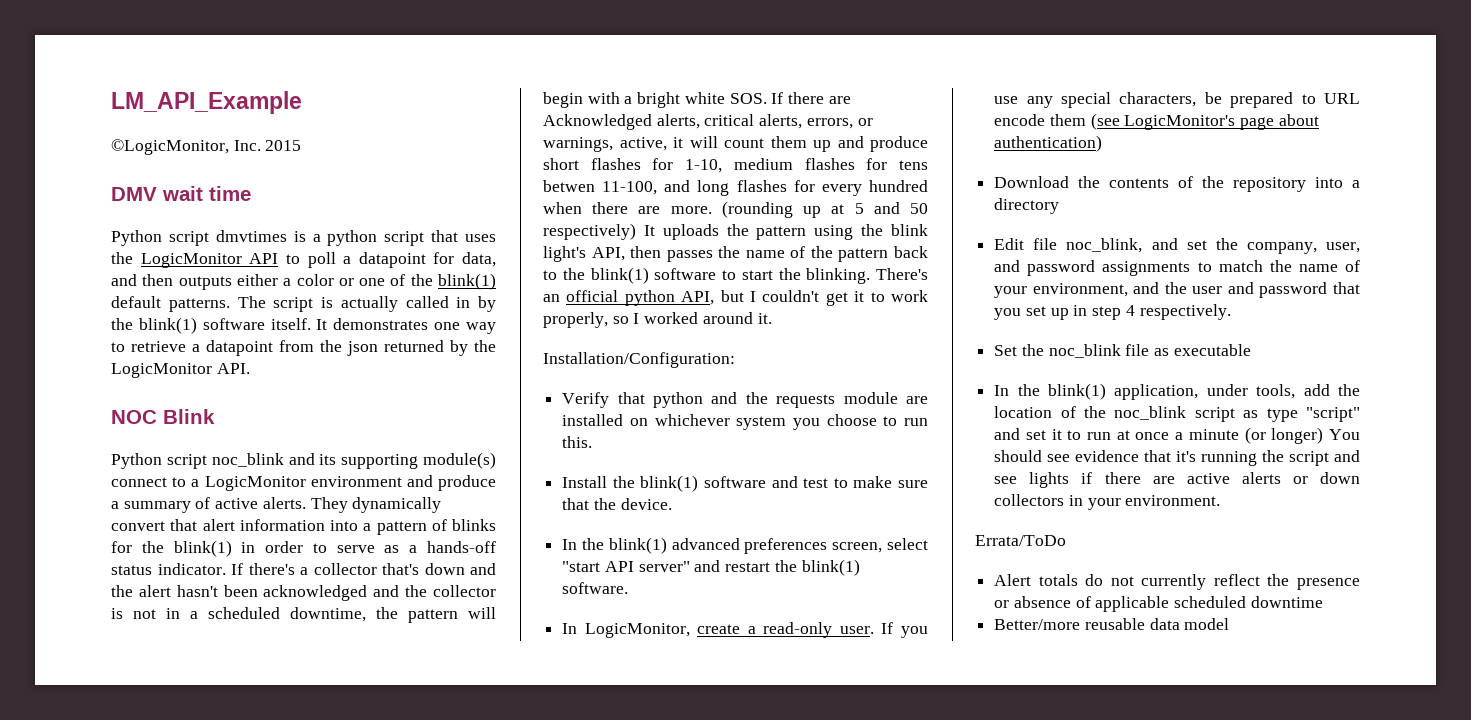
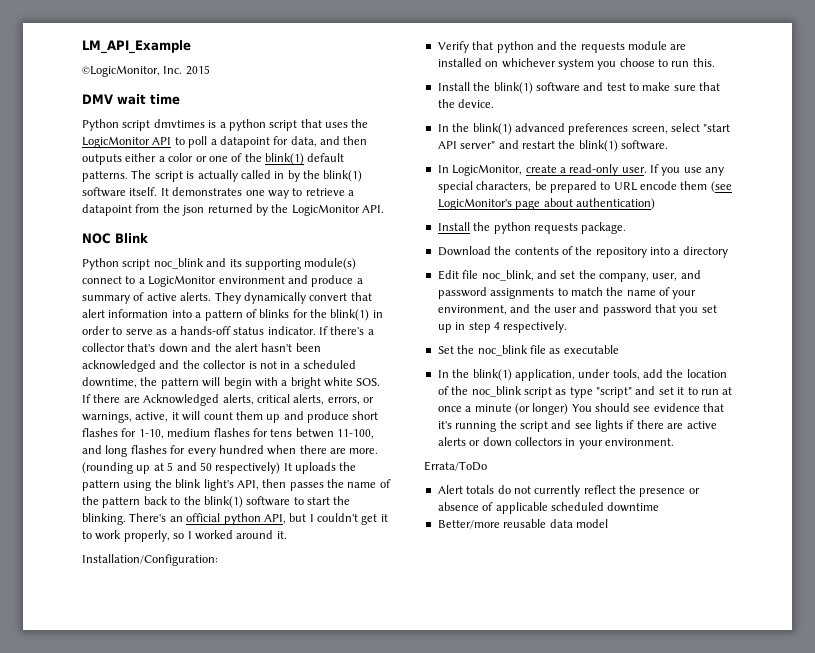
(1103, 143) none -> [437,222,627,234] // Install the python requests package.

